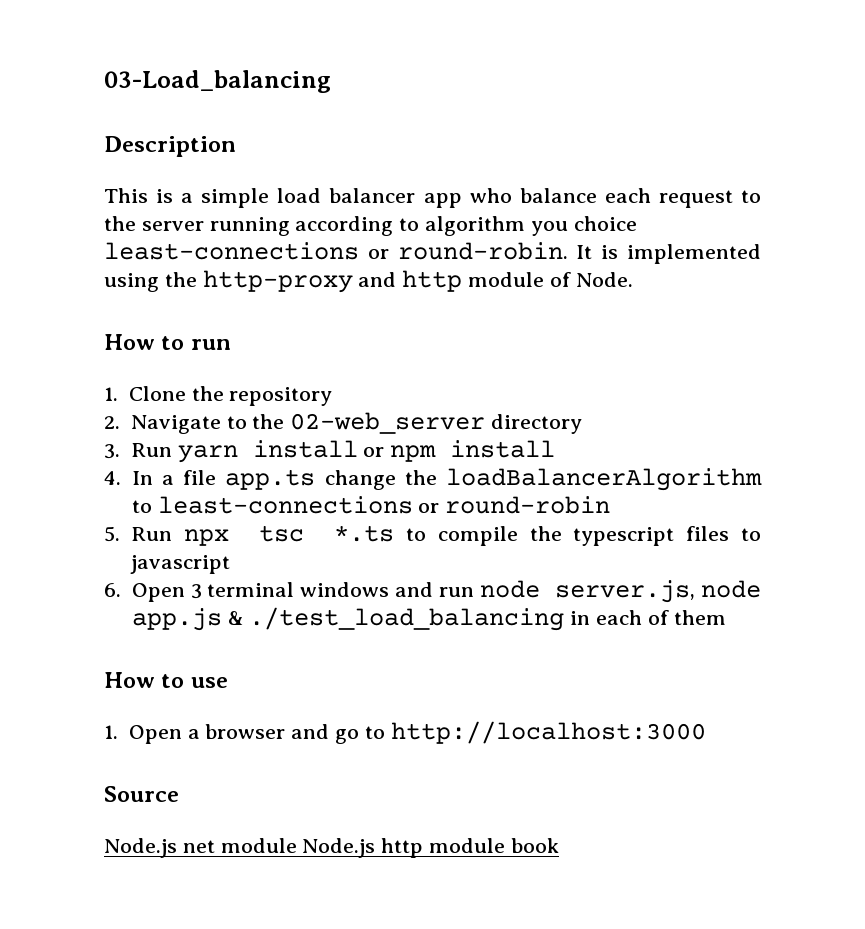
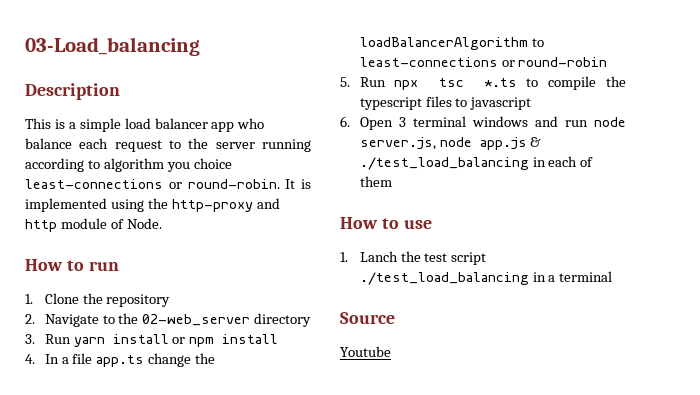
[128,721,706,744] [104,786,179,802] [104,838,559,858] Open a browser and go to http://localhost:3000 // Source // Node.js net module Node.js http module book -> [359,251,487,265] [359,271,613,285] [340,312,395,324] [340,346,391,357] Lanch the test script ./test_load_balancing in a terminal // Source // Youtube

